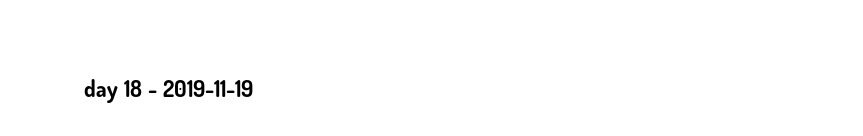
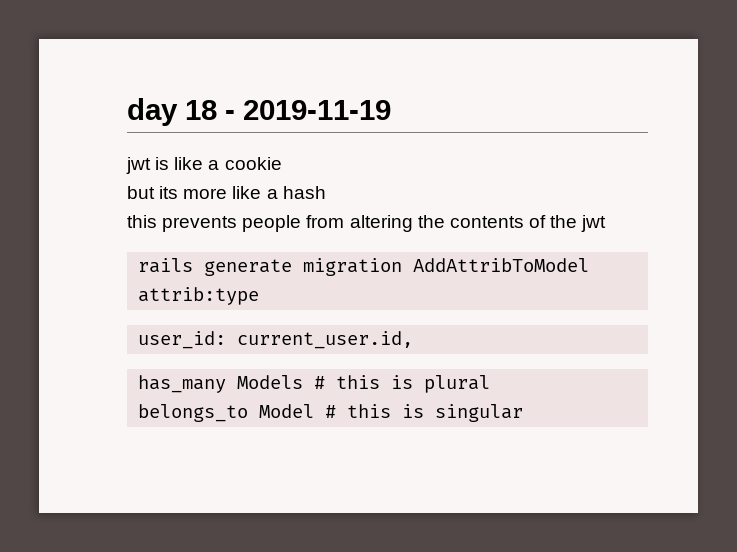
(254, 88) none -> [126,157,282,174] [127,186,326,199] [127,215,607,232] [138,258,590,276] [138,287,260,305] [138,331,414,349] [138,375,491,393] [138,404,524,422] // jwt is like a cookie // but its more like a hash // this prevents people from altering the contents of the jwt // rails generate migration AddAttribToModel attrib:type // user_id: current_user.id, // has_many Models # this is plural // belongs_to Model # this is singular

